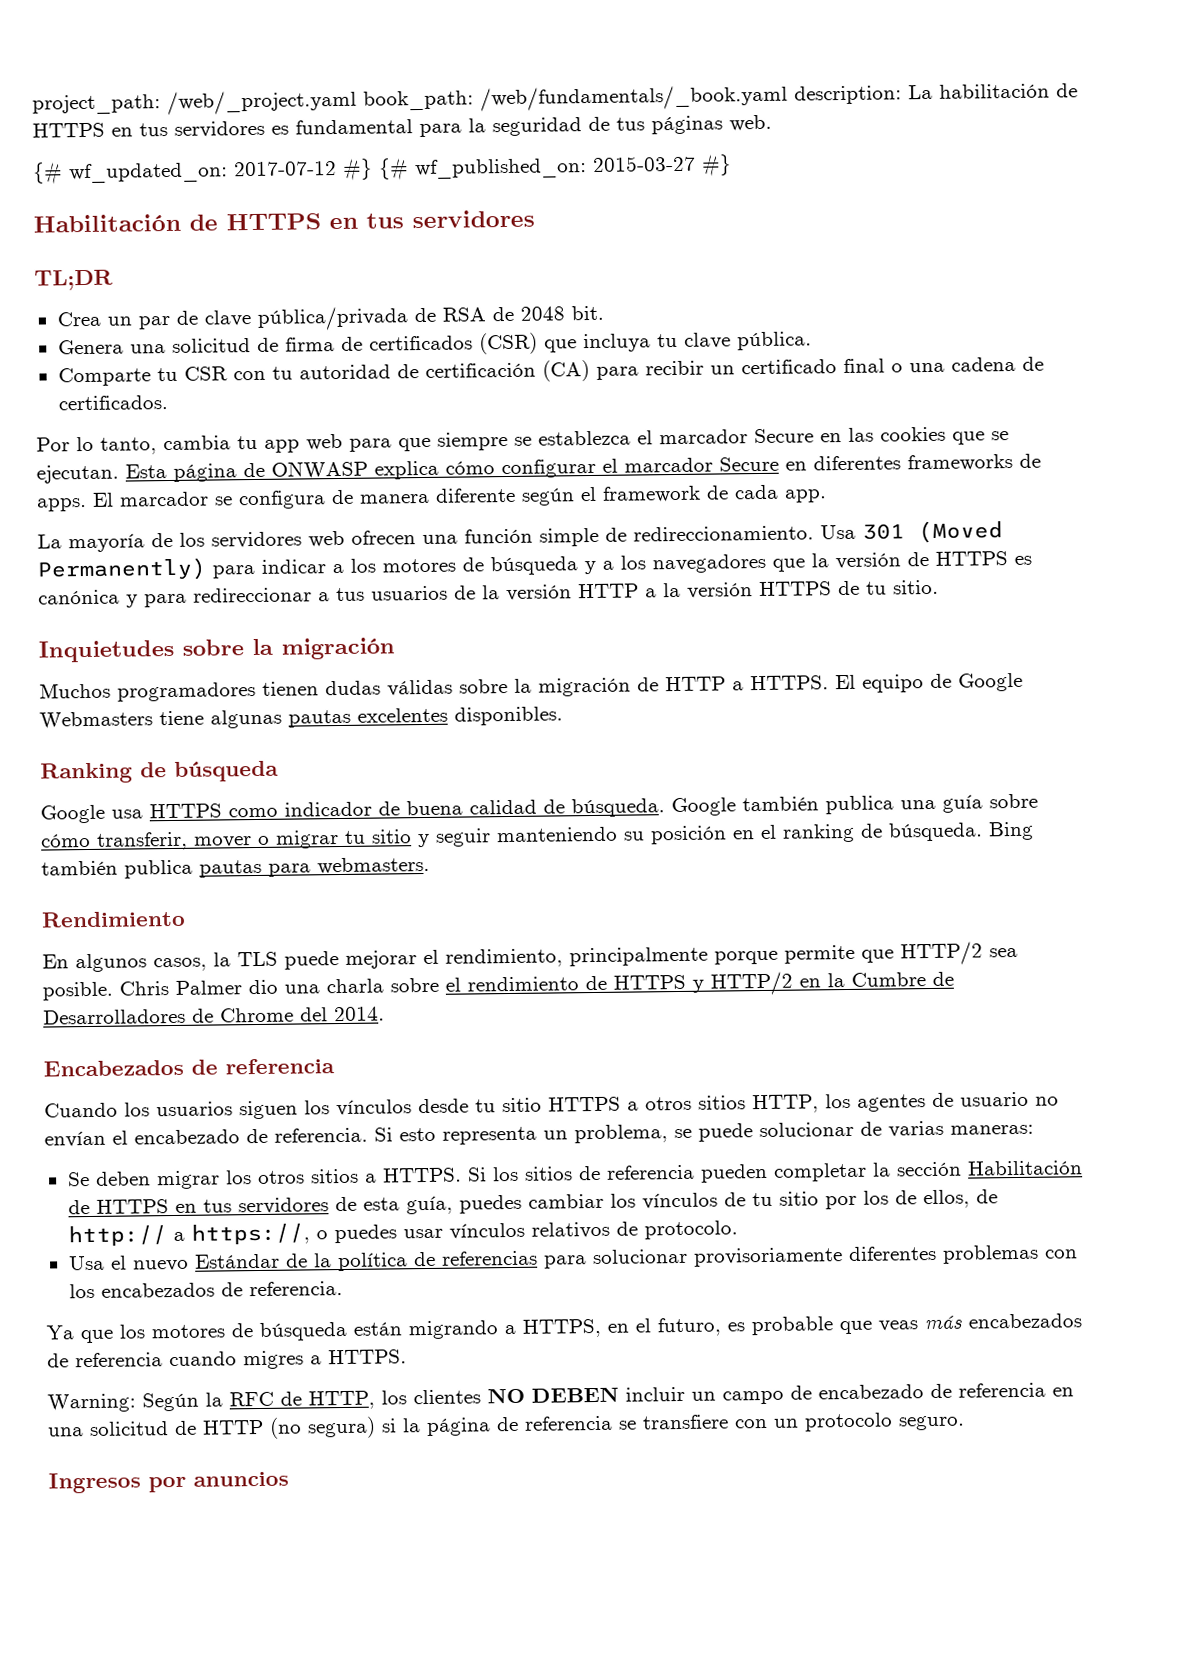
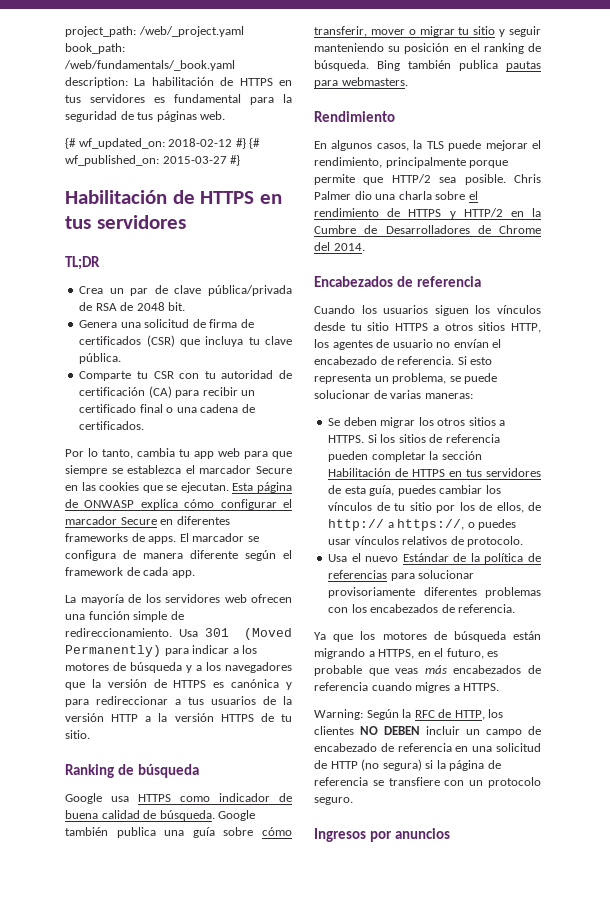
[234,161,337,177] 2017-07-12 -> [168,138,233,147] 2018-02-12
[38,637,395,663] [39,672,1023,702] [39,706,563,729] // Inquietudes sobre la migración // Muchos programadores tienen dudas válidas sobre la migración de HTTP a HTTPS. El equipo de Google Webmasters tiene algunas pautas excelentes disponibles. -> (90, 734) none

